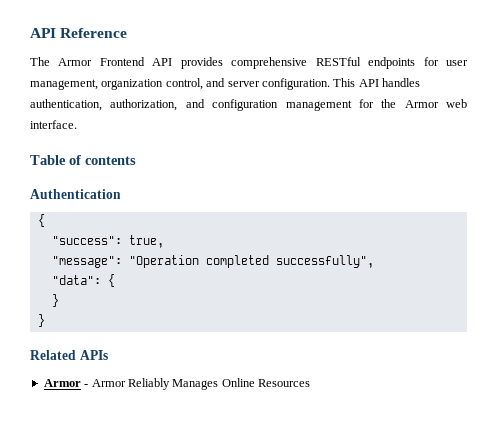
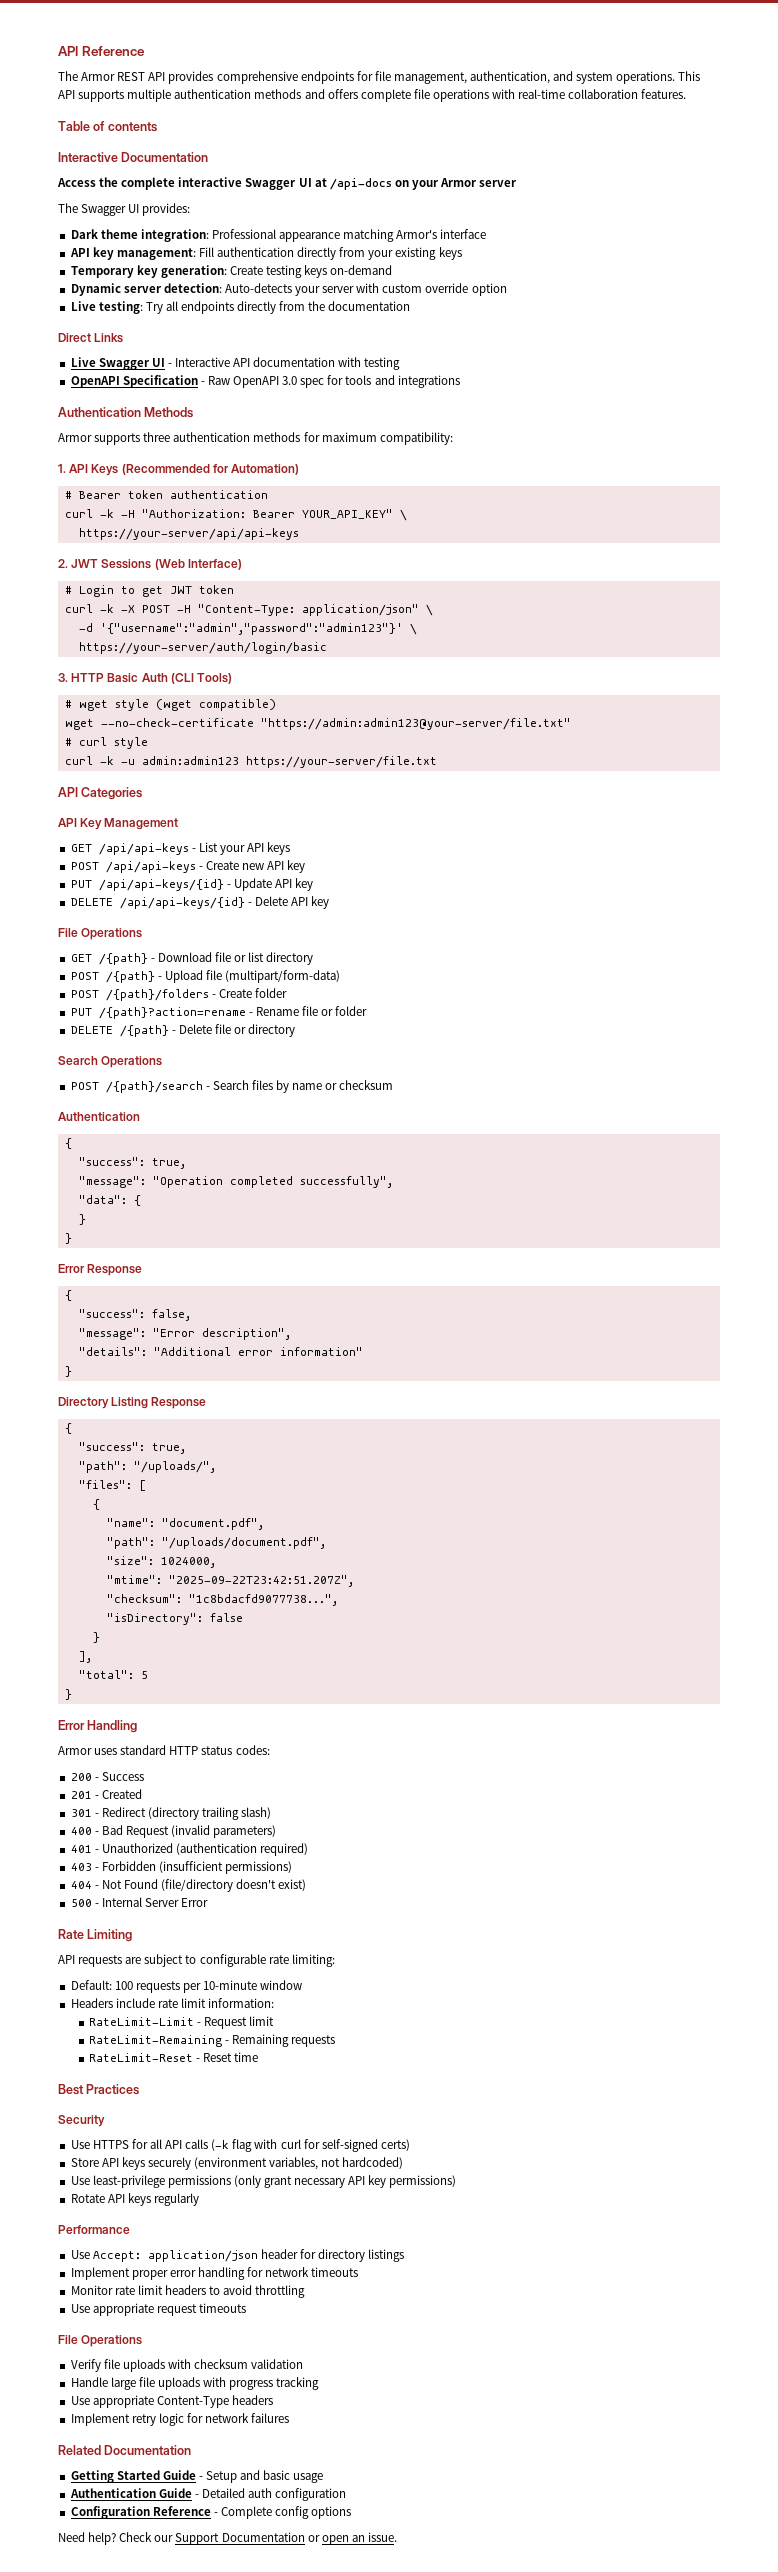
[99,57,145,66] Frontend -> [117,72,146,81] REST
[315,57,361,66] RESTful -> (298, 77) none
[446,60,469,66] [30,78,420,90] [30,99,467,111] [30,120,77,129] [30,155,136,165] user management, organization control, and server configuration. This API handles authentication, authorization, and configuration management for the Armor web interface. // Table of contents -> [374,71,701,84] [58,89,687,102] [58,121,157,132] [58,152,209,162] [57,177,518,190] [58,203,191,216] [70,229,487,242] [69,247,462,260] [70,265,393,278] [70,283,507,296] [70,301,411,314] [58,333,124,343] [70,357,401,370] [70,375,460,388] [58,407,194,418] [58,432,453,445] [58,464,300,476] [64,490,268,499] [64,509,407,521] [78,528,299,540] [58,559,242,570] [64,585,234,597] [64,604,433,616] [78,623,417,635] [78,642,327,654] [58,673,233,684] [64,699,276,711] [64,718,571,730] [64,737,148,749] [64,756,437,768] [58,787,143,800] [58,818,179,830] [70,842,291,855] [70,860,306,873] [70,878,314,891] [70,896,330,909] [58,928,143,940] [70,952,314,965] [70,970,341,983] [70,988,287,1001] [70,1006,368,1019] [70,1024,296,1037] [58,1056,163,1068] [70,1080,394,1093] file management, authentication, and system operations. This API supports multiple authentication methods and offers complete file operations with real-time collaboration features. // Table of contents // Interactive Documentation // Access the complete interactive Swagger UI at /api-docs on your Armor server // The Swagger UI provides: // Dark theme integration: Professional appearance matching Armor's interface // API key management: Fill authentication directly from your existing keys // Temporary key generation: Create testing keys on-demand // Dynamic server detection: Auto-detects your server with custom override option // Live testing: Try all endpoints directly from the documentation // Direct Links // Live Swagger UI - Interactive API documentation with testing // OpenAPI Specification - Raw OpenAPI 3.0 spec for tools and integrations // Authentication Methods // Armor supports three authentication methods for maximum compatibility: // 1. API Keys (Recommended for Automation) // # Bearer token authentication // curl -k -H "Authorization: Bearer YOUR_API_KEY" \ // https://your-server/api/api-keys // 2. JWT Sessions (Web Interface) // # Login to get JWT token // curl -k -X POST -H "Content-Type: application/json" \ // -d '{"username":"admin","password":"admin123"}' \ // https://your-server/auth/login/basic // 3. HTTP Basic Auth (CLI Tools) // # wget style (wget compatible) // wget --no-check-certificate "https://admin:admin123@your-server/file.txt" // # curl style // curl -k -u admin:admin123 https://your-server/file.txt // API Categories // API Key Management // GET /api/api-keys - List your API keys // POST /api/api-keys - Create new API key // PUT /api/api-keys/{id} - Update API key // DELETE /api/api-keys/{id} - Delete API key // File Operations // GET /{path} - Download file or list directory // POST /{path} - Upload file (multipart/form-data) // POST /{path}/folders - Create folder // PUT /{path}?action=rename - Rename file or folder // DELETE /{path} - Delete file or directory // Search Operations // POST /{path}/search - Search files by name or checksum
[30,350,108,360] [43,378,310,390] Related APIs // Armor - Armor Reliably Manages Online Resources -> [58,1264,143,1276] [64,1290,72,1301] [78,1309,191,1321] [78,1328,291,1340] [78,1347,363,1356] [64,1366,72,1377] [58,1397,207,1409] [64,1423,72,1434] [78,1442,186,1454] [78,1461,216,1473] [78,1480,146,1491] [92,1499,100,1510] [106,1518,264,1530] [106,1537,326,1549] [106,1556,216,1568] [106,1575,354,1587] [106,1594,338,1606] [106,1613,243,1625] [92,1632,100,1643] [78,1651,92,1663] [78,1670,148,1679] [64,1689,72,1700] [58,1720,138,1733] [58,1745,270,1755] [70,1772,144,1781] [70,1789,142,1799] [70,1807,272,1820] [70,1825,277,1838] [70,1843,309,1856] [70,1861,293,1874] [70,1879,307,1892] [70,1897,209,1907] [58,1929,133,1942] [58,1954,335,1967] [70,1980,303,1993] [70,1998,275,2008] [88,2016,275,2029] [88,2034,336,2047] [88,2052,259,2062] [58,2084,140,2095] [58,2115,105,2127] [70,2139,410,2152] [70,2157,404,2170] [70,2175,457,2188] [70,2193,199,2206] [58,2225,130,2234] [70,2249,405,2262] [70,2267,359,2280] [70,2285,306,2298] [70,2303,246,2316] [58,2335,143,2347] [70,2359,304,2372] [70,2377,320,2390] [70,2395,273,2408] [70,2413,290,2426] [58,2445,192,2455] [70,2470,324,2483] [69,2488,347,2501] [70,2506,352,2519] [58,2532,397,2545] Error Response // { // "success": false, // "message": "Error description", // "details": "Additional error information" // } // Directory Listing Response // { // "success": true, // "path": "/uploads/", // "files": [ // { // "name": "document.pdf", // "path": "/uploads/document.pdf", // "size": 1024000, // "mtime": "2025-09-22T23:42:51.207Z", // "checksum": "1c8bdacfd9077738...", // "isDirectory": false // } // ], // "total": 5 // } // Error Handling // Armor uses standard HTTP status codes: // 200 - Success // 201 - Created // 301 - Redirect (directory trailing slash) // 400 - Bad Request (invalid parameters) // 401 - Unauthorized (authentication required) // 403 - Forbidden (insufficient permissions) // 404 - Not Found (file/directory doesn't exist) // 500 - Internal Server Error // Rate Limiting // API requests are subject to configurable rate limiting: // Default: 100 requests per 10-minute window // Headers include rate limit information: // RateLimit-Limit - Request limit // RateLimit-Remaining - Remaining requests // RateLimit-Reset - Reset time // Best Practices // Security // Use HTTPS for all API calls (-k flag with curl for self-signed certs) // Store API keys securely (environment variables, not hardcoded) // Use least-privilege permissions (only grant necessary API key permissions) // Rotate API keys regularly // Performance // Use Accept: application/json header for directory listings // Implement proper error handling for network timeouts // Monitor rate limit headers to avoid throttling // Use appropriate request timeouts // File Operations // Verify file uploads with checksum validation // Handle large file uploads with progress tracking // Use appropriate Content-Type headers // Implement retry logic for network failures // Related Documentation // Getting Started Guide - Setup and basic usage // Authentication Guide - Detailed auth configuration // Configuration Reference - Complete config options // Need help? Check our Support Documentation or open an issue.

